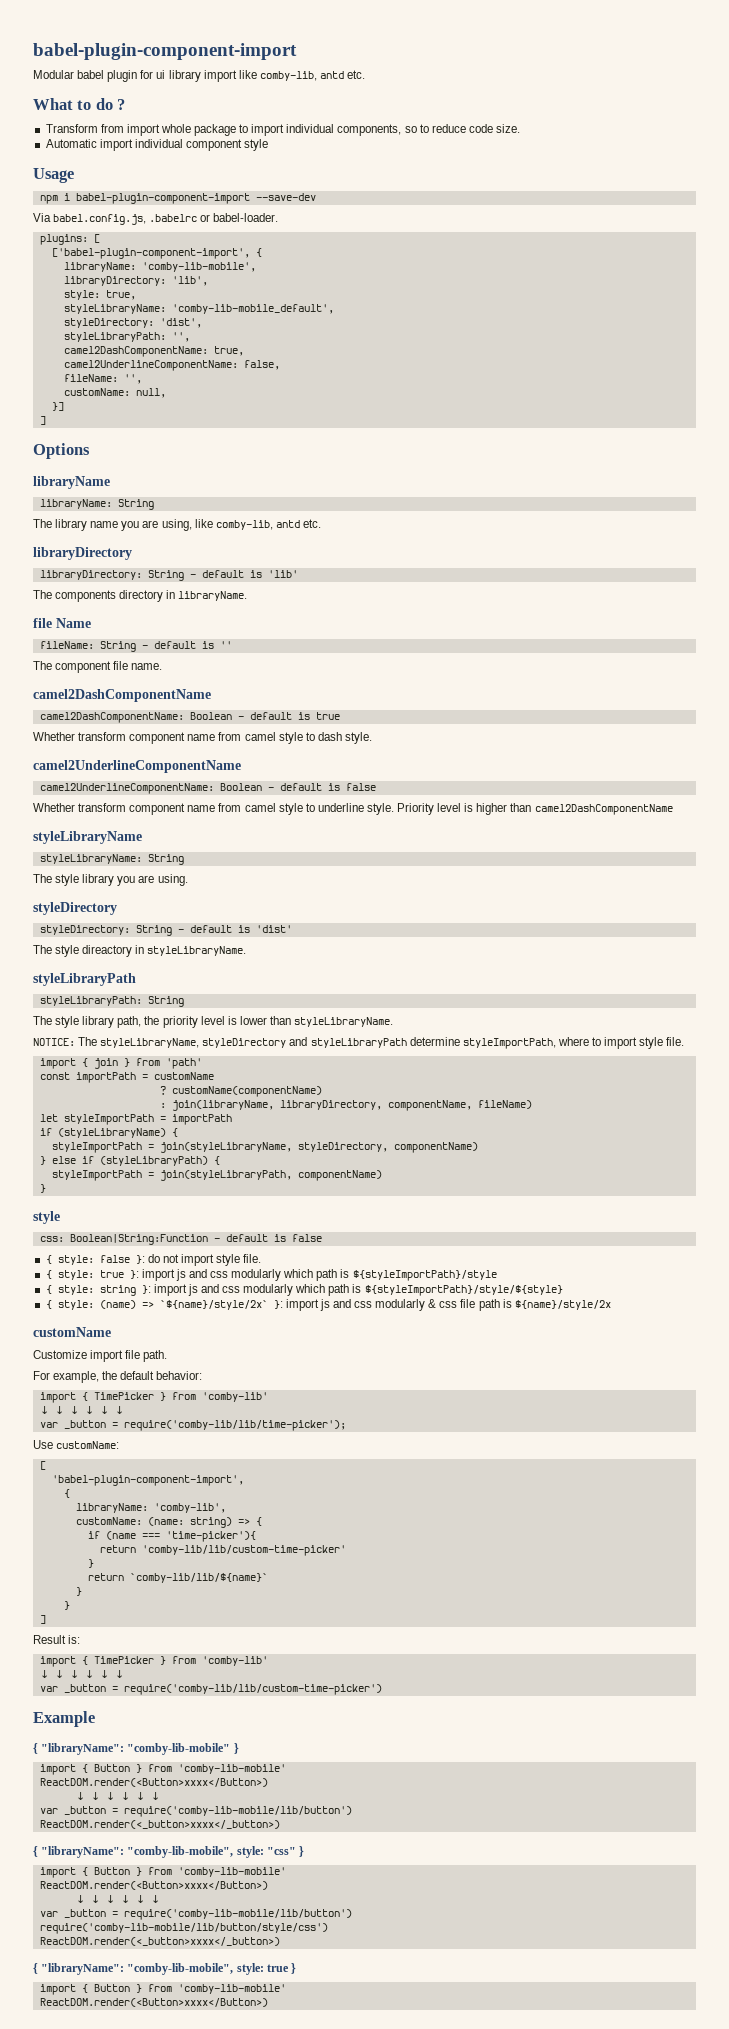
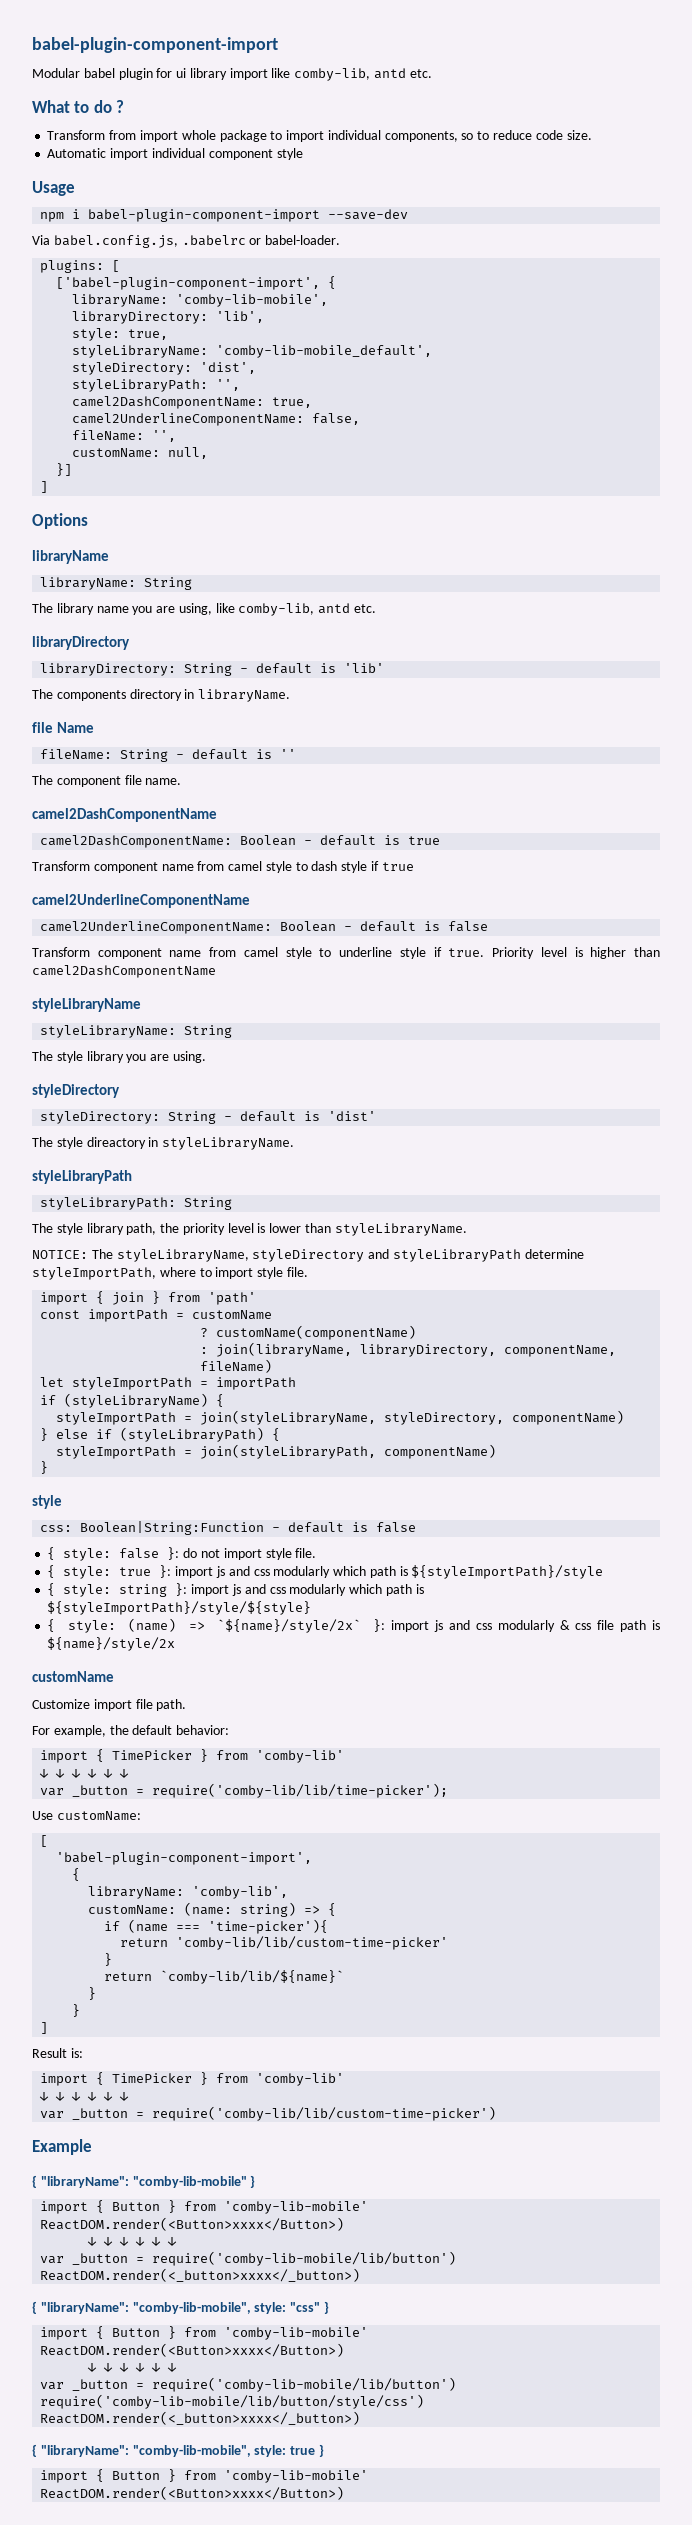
[33,732,127,741] Whether transform -> [32,861,90,871] Transform
[344,732,372,744] style. -> [341,861,414,873] style if true
[33,803,127,812] Whether transform -> [32,947,90,957] Transform
[366,803,394,815] style. -> [399,947,485,959] style if true.

